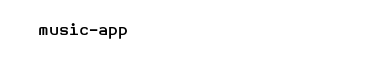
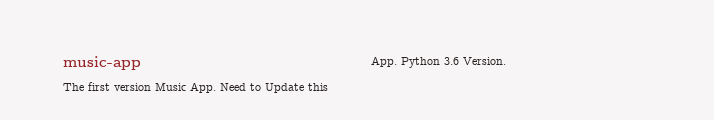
(128, 31) none -> [63,82,328,93] [371,56,506,68] // The first version Music App. Need to Update this App. Python 3.6 Version.

